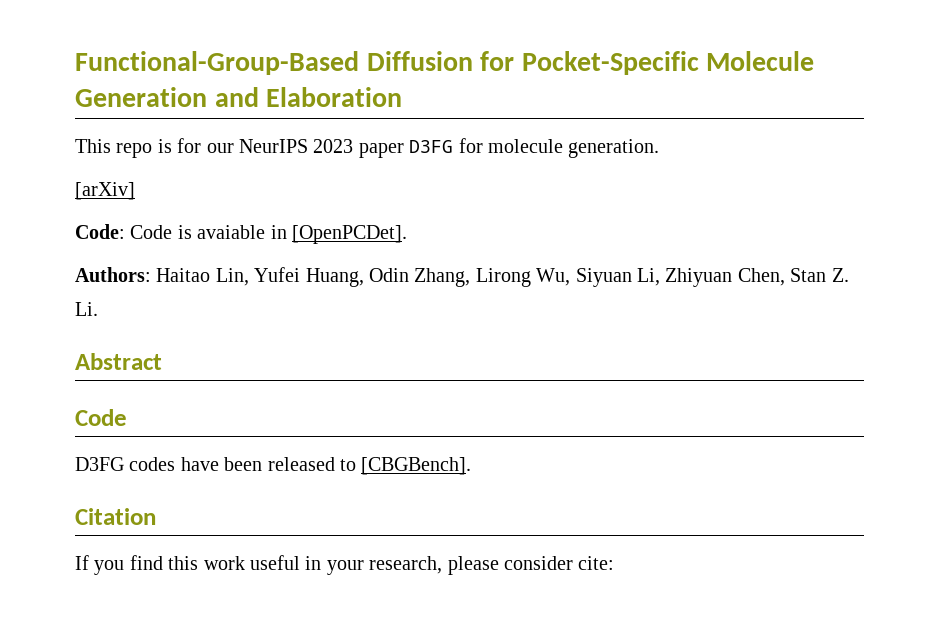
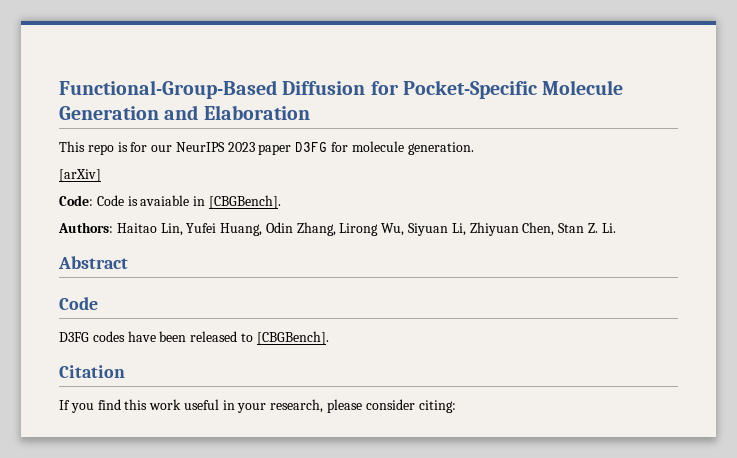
[292,225,407,244] [OpenPCDet]. -> [208,195,281,209] [CBGBench].
[578,556,615,570] cite: -> [418,400,456,413] citing:

